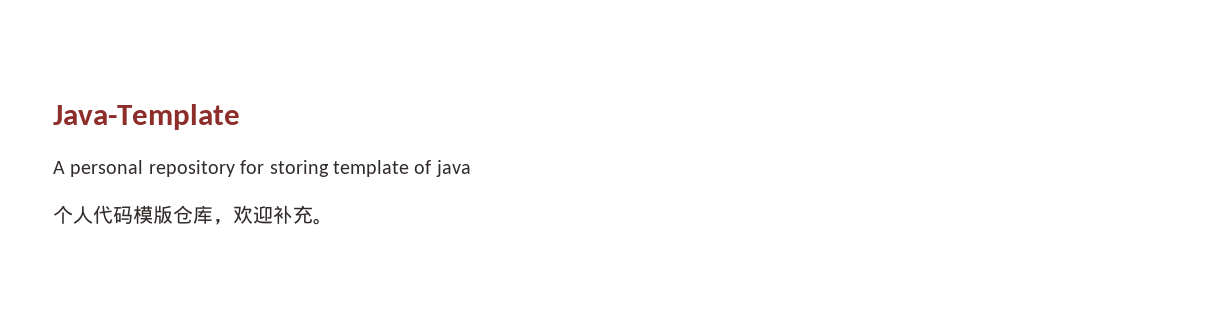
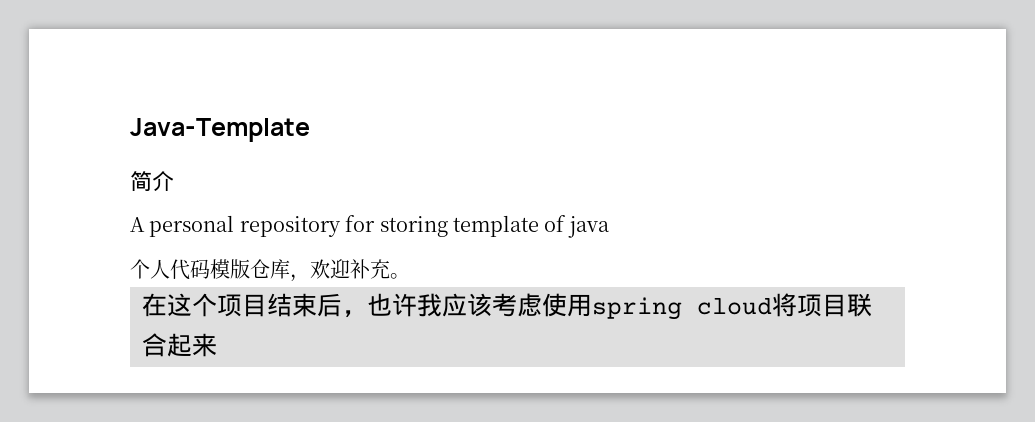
(240, 117) none -> [130,171,174,192] // 简介
(333, 221) none -> [142,293,872,320] [142,333,217,357] // 在这个项目结束后，也许我应该考虑使用spring cloud将项目联合起来

